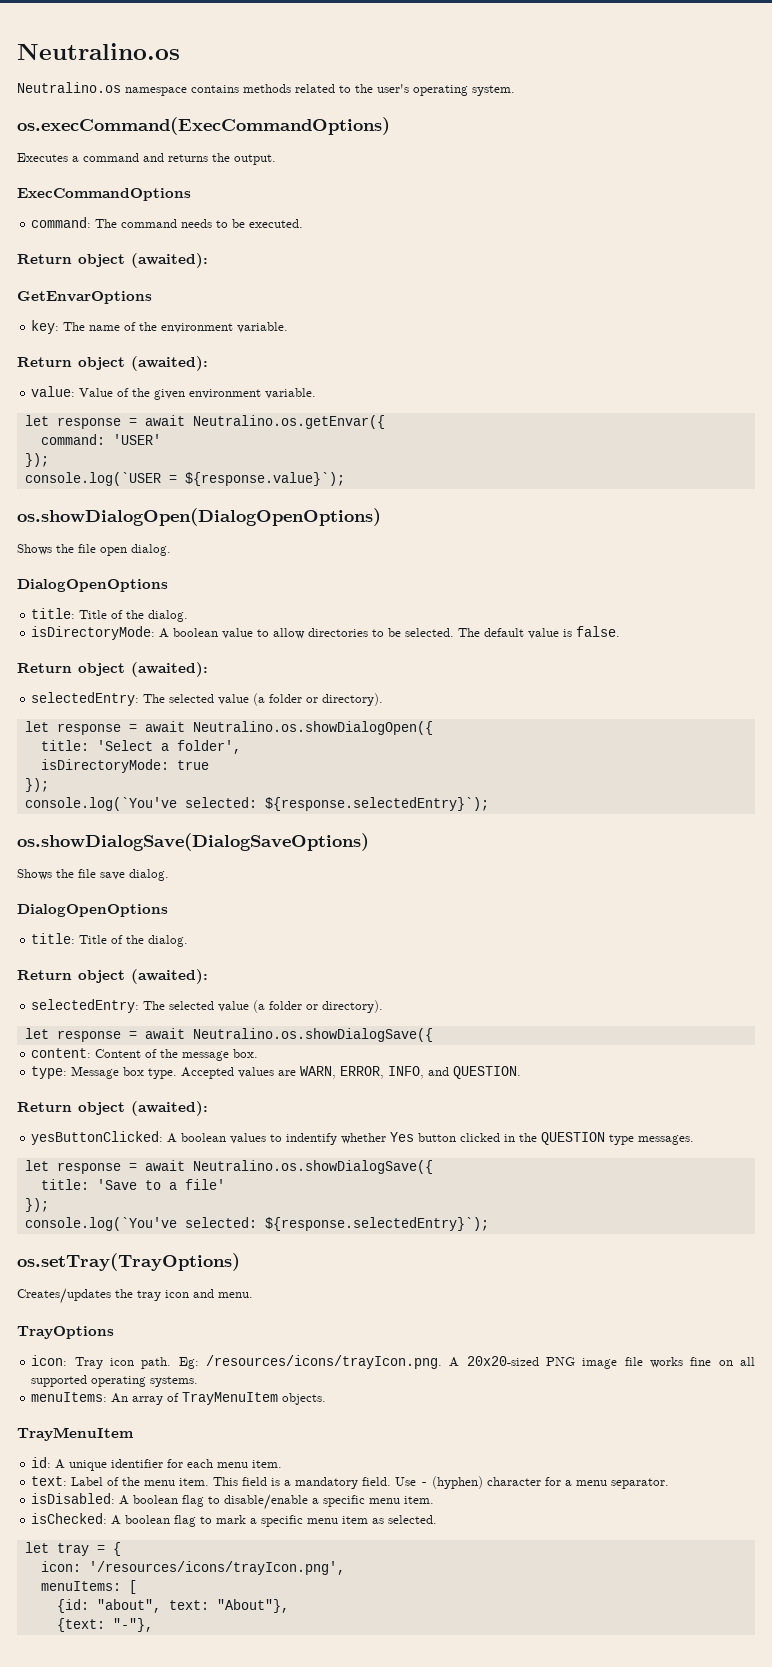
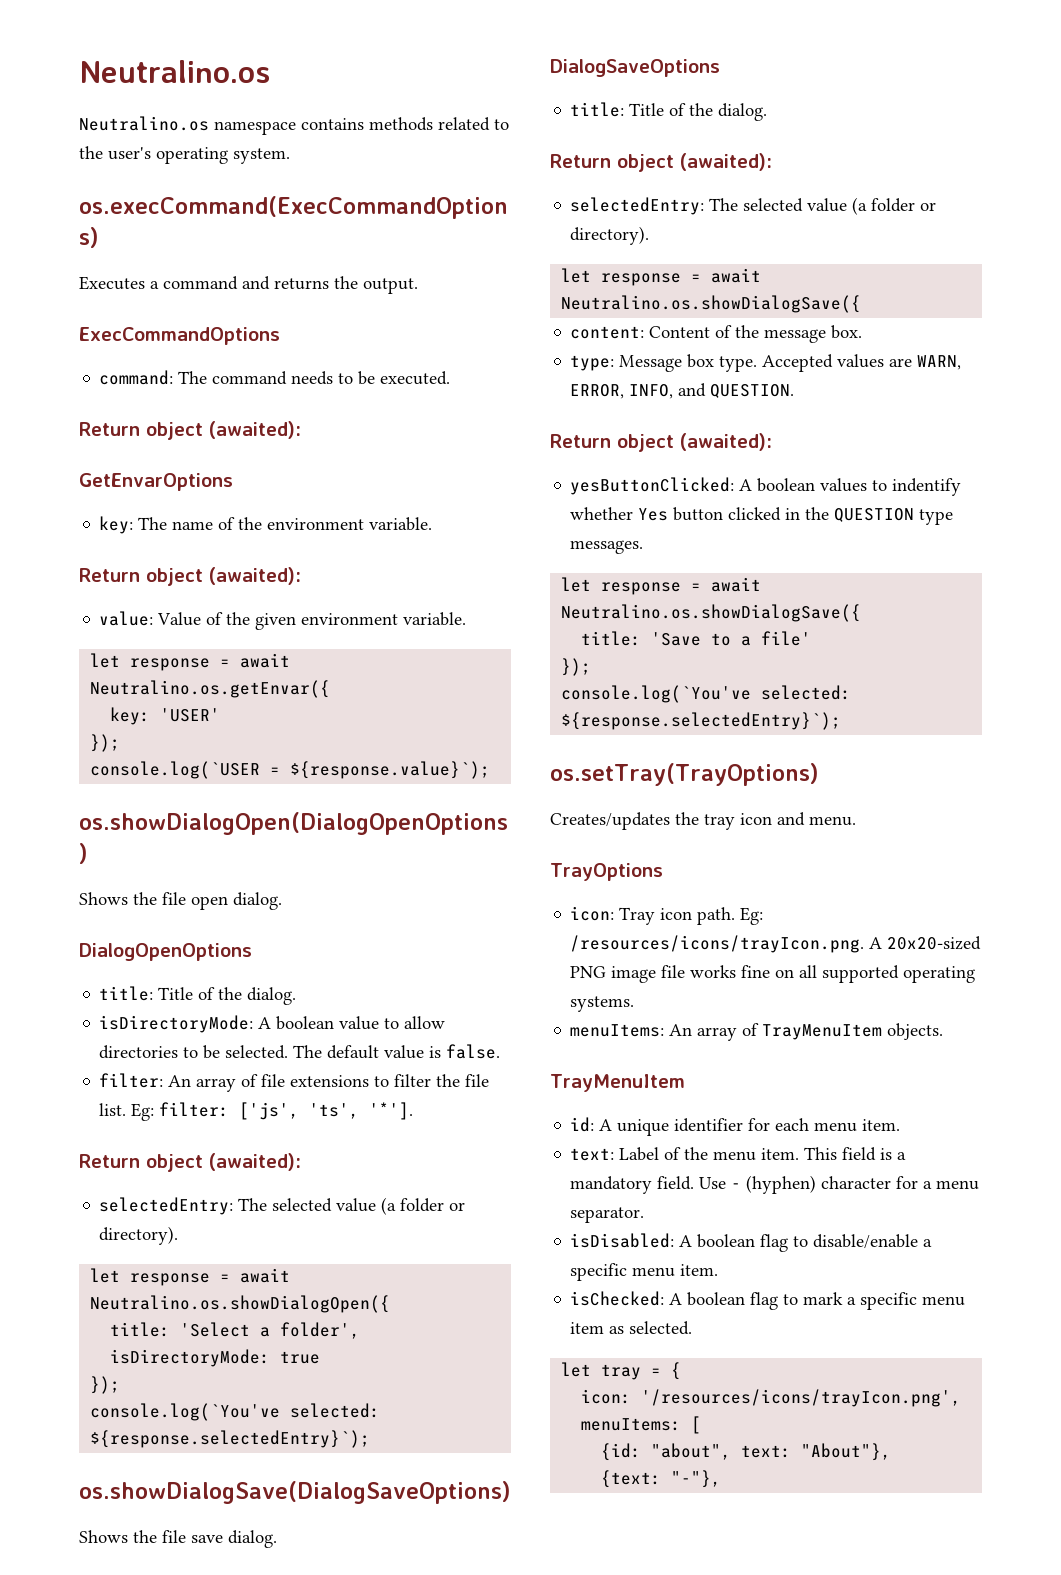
[40,434,105,445] command: -> [110,707,151,725] key:
(621, 631) none -> [99,1073,490,1092] [99,1102,414,1121] // filter: An array of file extensions to filter the file list. Eg: filter: ['js', 'ts', '*'].
[17,904,168,917] DialogOpenOptions -> [550,59,720,77] DialogSaveOptions

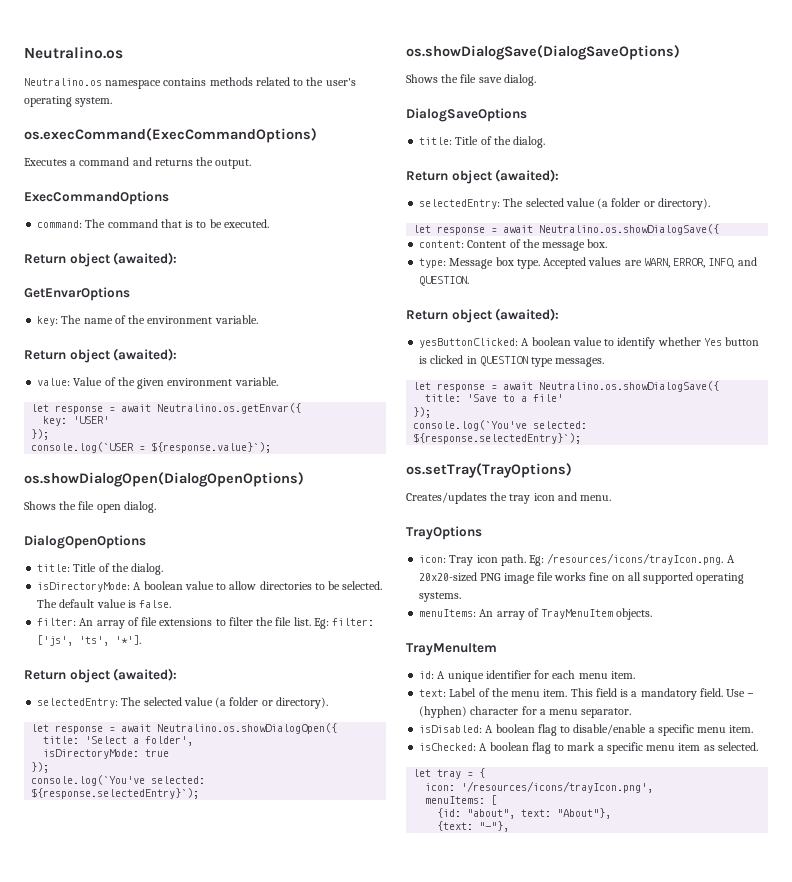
[291,371,334,385] needs -> [160,219,194,228] that is
[820,478,962,496] values to indentify -> [572,337,656,349] value to identify
(724, 514) none -> [419,356,428,364] is
[805,507,830,520] the -> (477, 360) none

